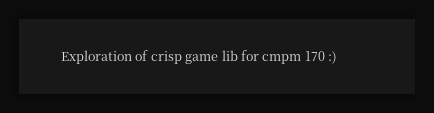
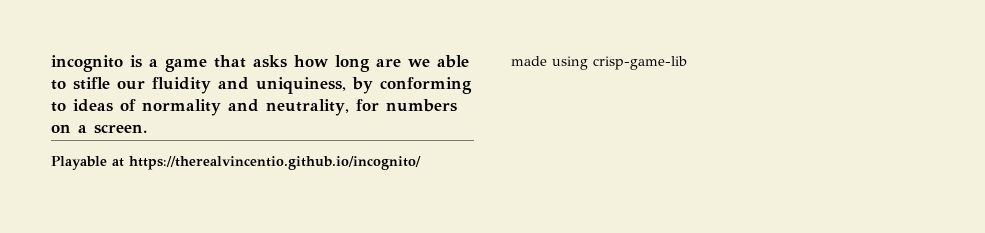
[61,50,337,64] Exploration of crisp game lib for cmpm 170 :) -> [51,55,469,72] [51,77,472,94] [51,99,457,116] [51,124,147,134] [51,156,421,170] [511,56,687,70] incognito is a game that asks how long are we able to stifle our fluidity and uniquiness, by conforming to ideas of normality and neutrality, for numbers on a screen. // Playable at https://therealvincentio.github.io/incognito/ // made using crisp-game-lib

